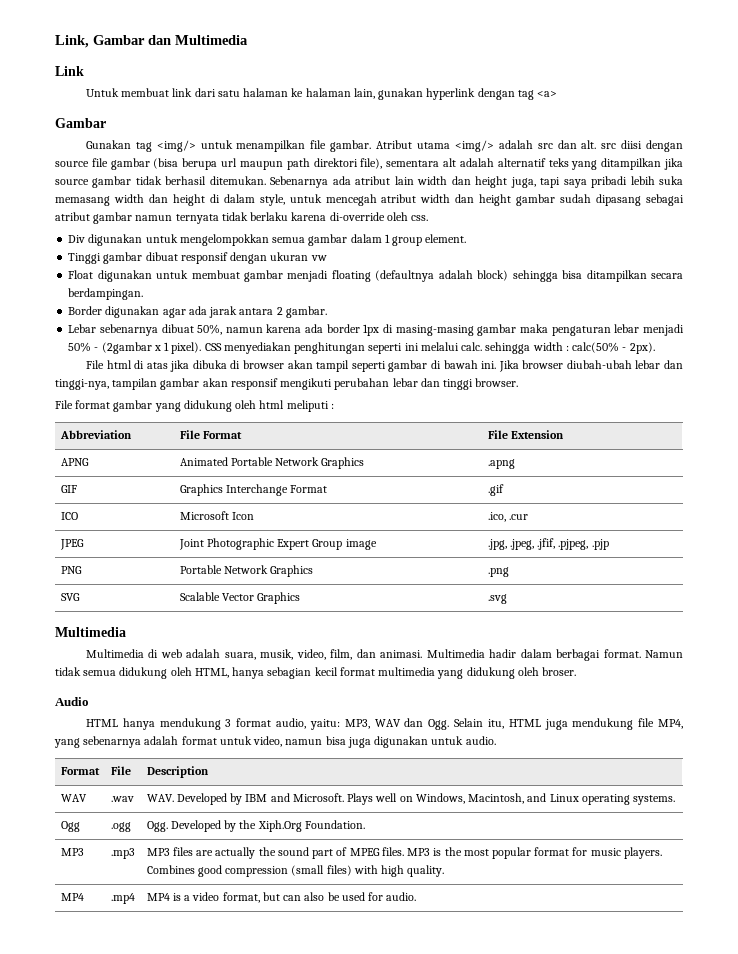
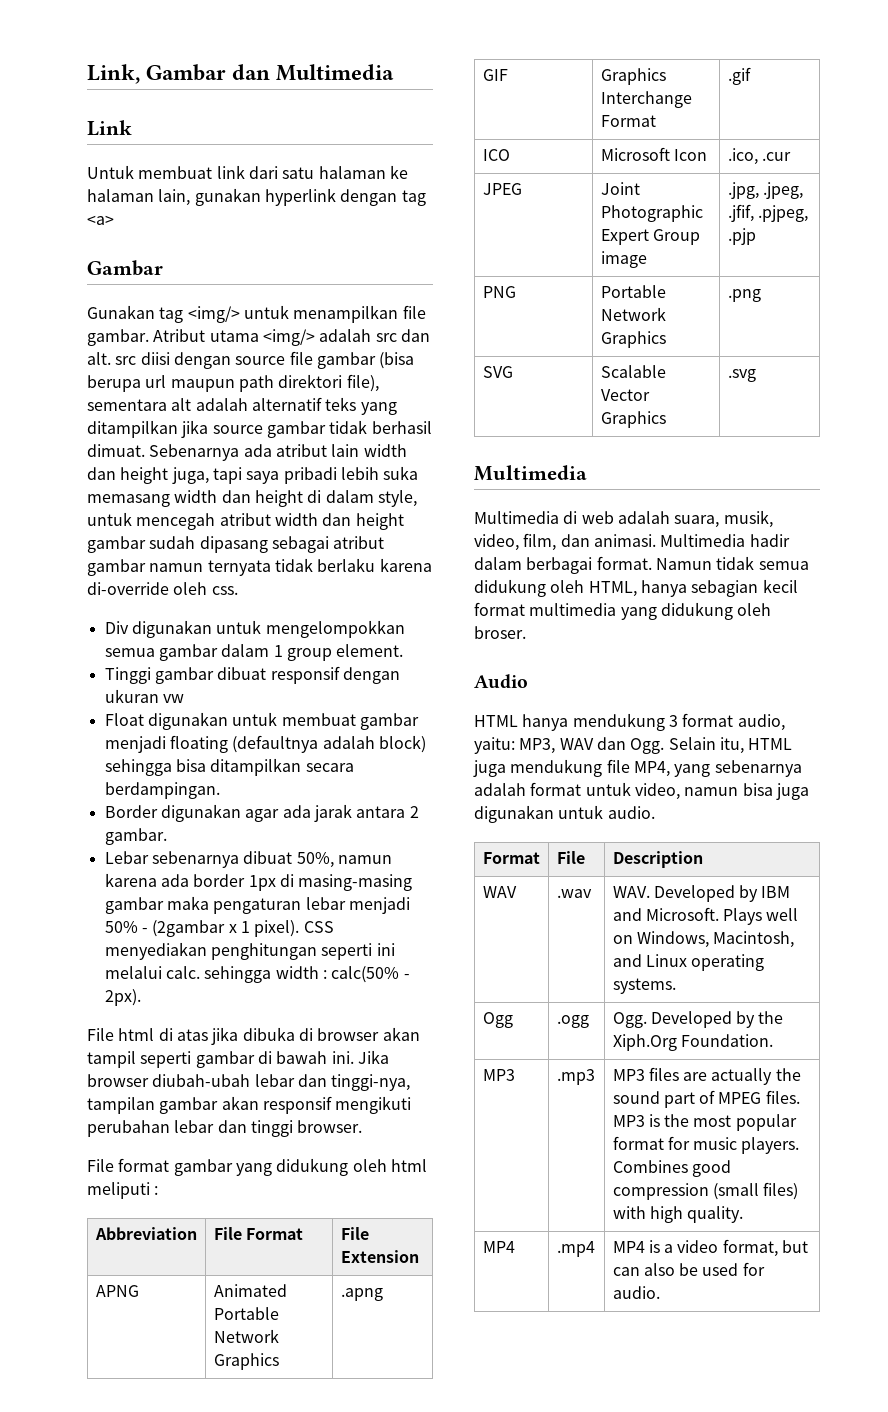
[209,176,266,185] ditemukan. -> [87,444,145,457] dimuat.

